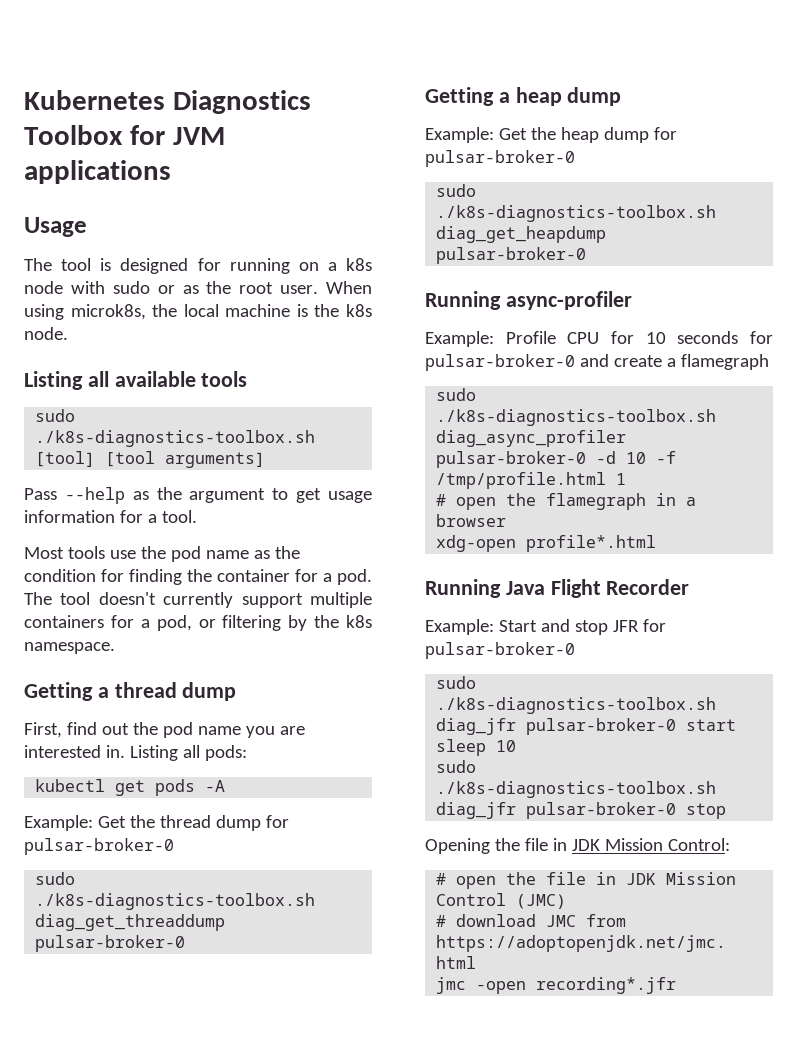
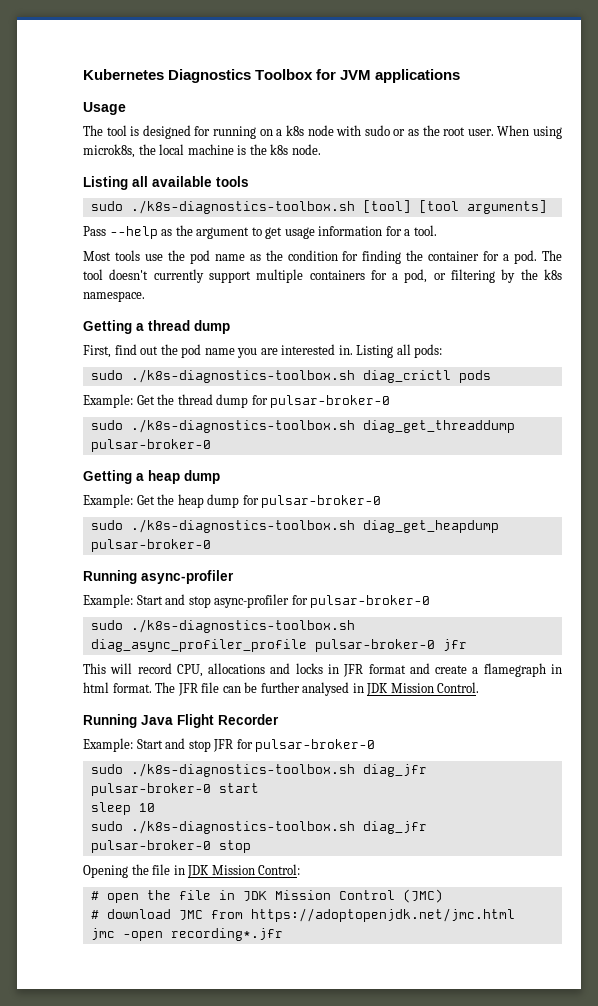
[35,779,146,796] kubectl get -> [90,369,451,383] sudo ./k8s-diagnostics-toolbox.sh diag_crictl
[205,780,226,792] -A -> (491, 376) none
[505,331,773,344] [425,354,769,371] [436,388,477,401] [436,409,717,426] [436,430,627,447] [436,451,677,468] [436,472,627,489] [436,493,697,510] [436,514,507,527] [436,535,657,552] Profile CPU for 10 seconds for pulsar-broker-0 and create a flamegraph // sudo ./k8s-diagnostics-toolbox.sh diag_async_profiler pulsar-broker-0 -d 10 -f /tmp/profile.html 1 // # open the flamegraph in a browser // xdg-open profile*.html -> [136,594,431,608] [90,619,355,633] [90,639,467,652] [83,663,562,677] [83,682,480,696] Start and stop async-profiler for pulsar-broker-0 // sudo ./k8s-diagnostics-toolbox.sh diag_async_profiler_profile pulsar-broker-0 jfr // This will record CPU, allocations and locks in JFR format and create a flamegraph in html format. The JFR file can be further analysed in JDK Mission Control.

